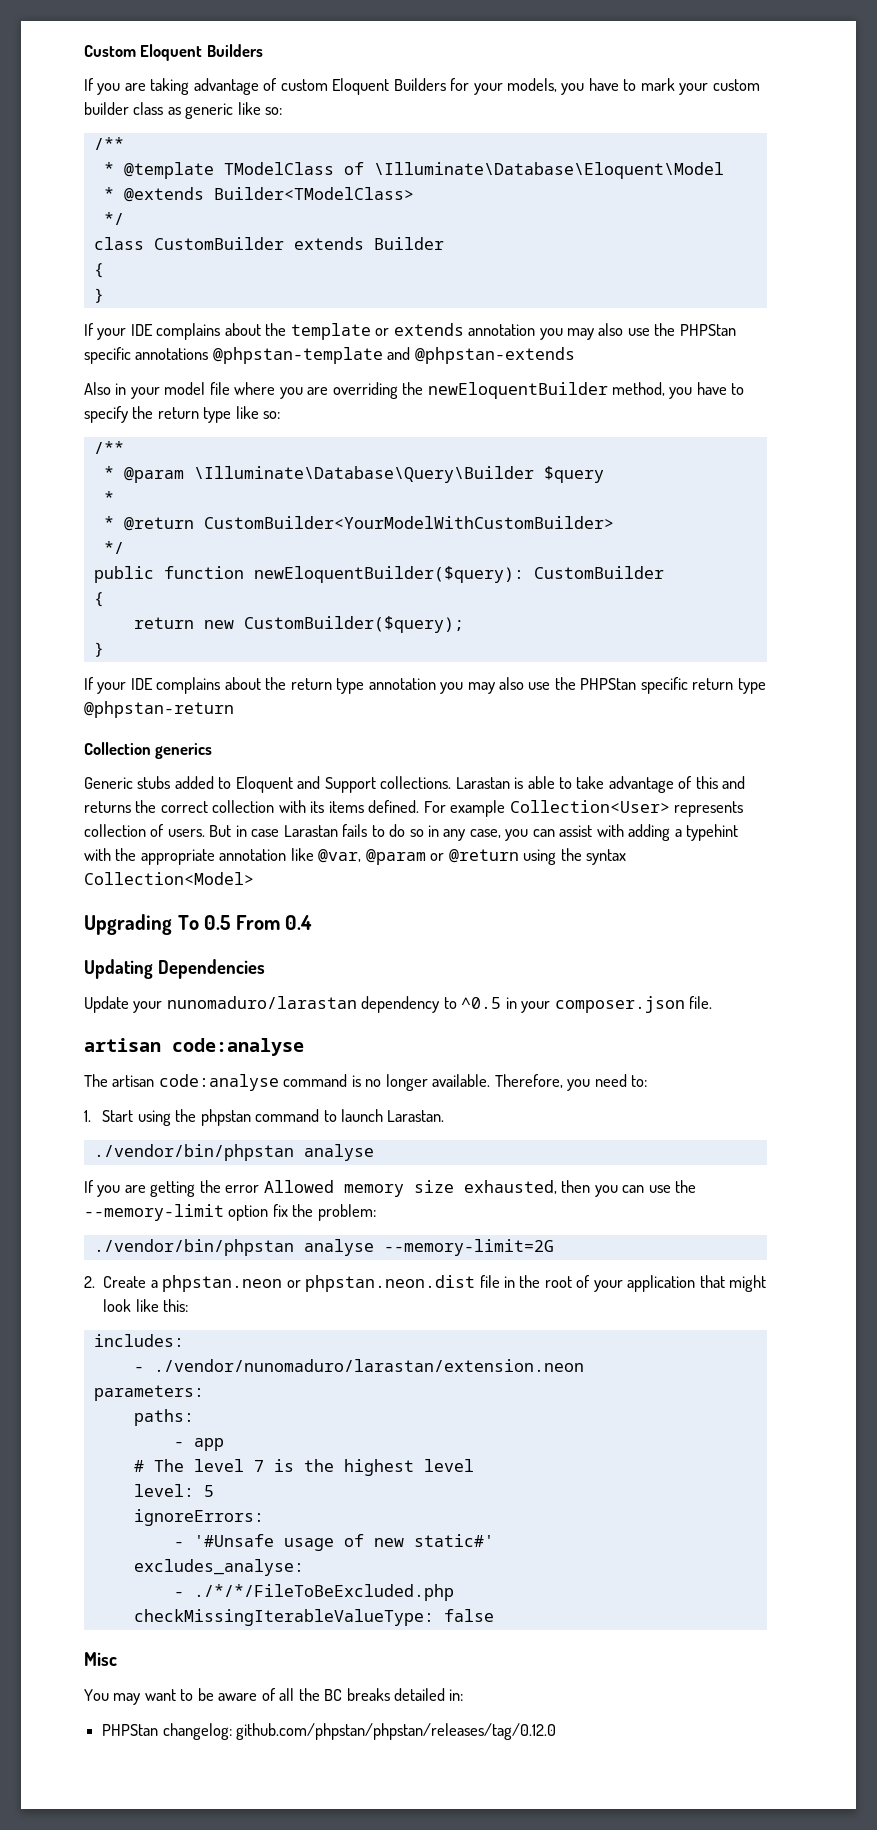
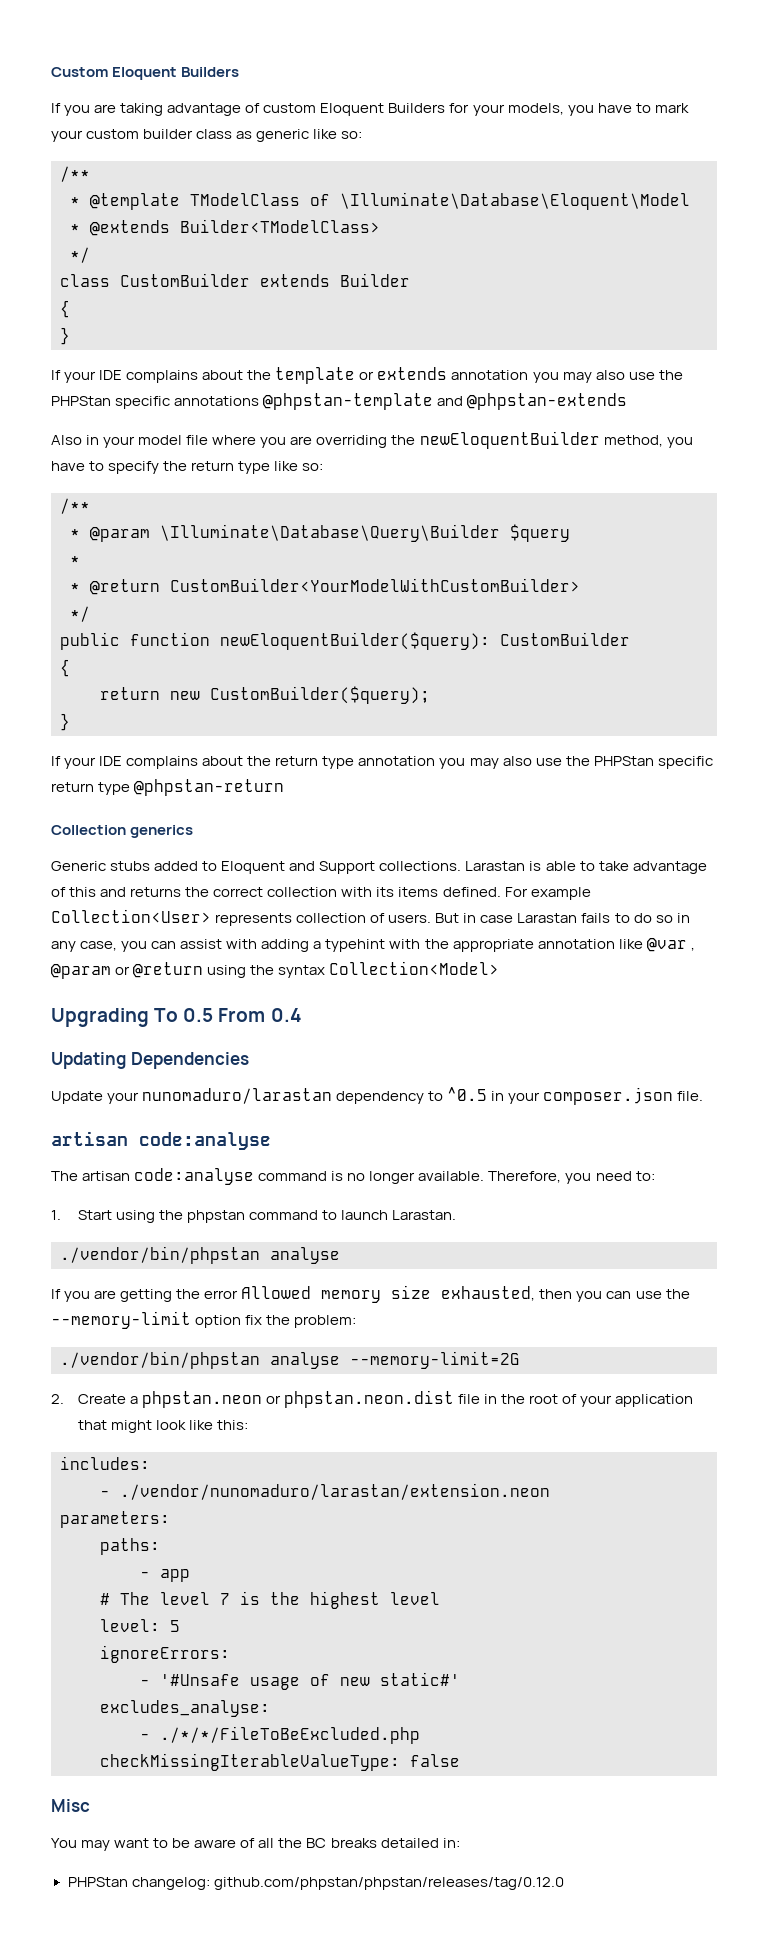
[318,849,362,863] @var, -> [646,937,695,952] @var ,

